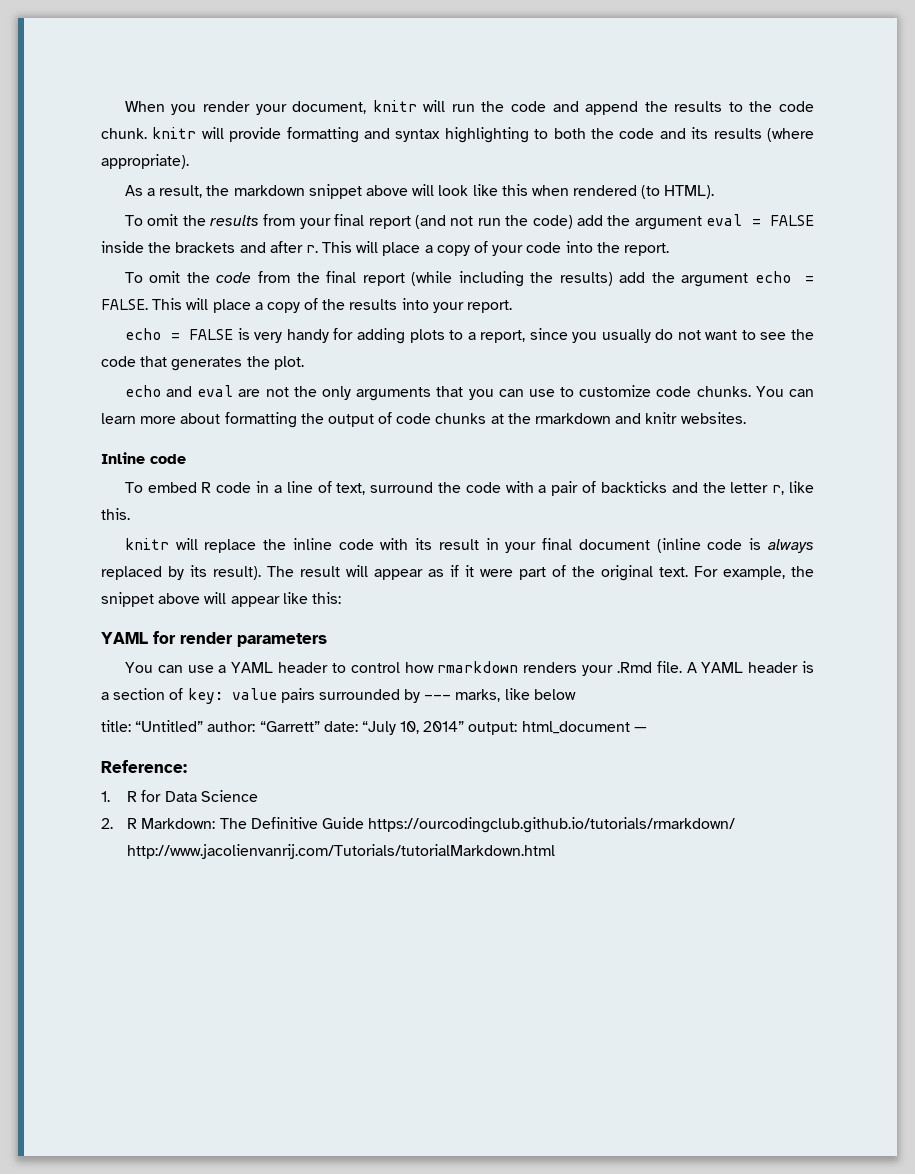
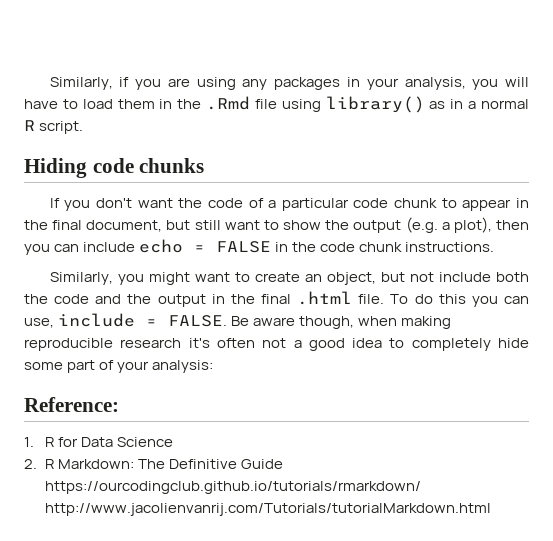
[124,100,814,115] [101,127,814,143] [101,154,189,169] [124,184,715,199] [124,214,814,230] [101,241,669,256] [124,271,814,287] [101,298,513,313] [124,328,815,344] [101,356,304,371] [124,385,815,401] [101,412,746,428] [101,452,186,464] [124,481,814,496] [101,508,130,520] [124,538,814,553] [101,565,814,581] [101,592,341,607] [101,631,327,647] [124,661,815,676] [101,688,576,704] [101,720,647,735] When you render your document, knitr will run the code and append the results to the code chunk. knitr will provide formatting and syntax highlighting to both the code and its results (where appropriate). // As a result, the markdown snippet above will look like this when rendered (to HTML). // To omit the results from your final report (and not run the code) add the argument eval = FALSE inside the brackets and after r. This will place a copy of your code into the report. // To omit the code from the final report (while including the results) add the argument echo = FALSE. This will place a copy of the results into your report. // echo = FALSE is very handy for adding plots to a report, since you usually do not want to see the code that generates the plot. // echo and eval are not the only arguments that you can use to customize code chunks. You can learn more about formatting the output of code chunks at the rmarkdown and knitr websites. // Inline code // To embed R code in a line of text, surround the code with a pair of backticks and the letter r, like this. // knitr will replace the inline code with its result in your final document (inline code is always replaced by its result). The result will appear as if it were part of the original text. For example, the snippet above will appear like this: // YAML for render parameters // You can use a YAML header to control how rmarkdown renders your .Rmd file. A YAML header is a section of key: value pairs surrounded by --- marks, like below // title: “Untitled” author: “Garrett” date: “July 10, 2014” output: html_document — -> [49,77,529,90] [24,96,530,113] [24,120,84,134] [24,158,205,178] [49,198,529,211] [24,217,529,233] [24,239,495,255] [49,272,530,285] [24,291,530,307] [24,313,452,329] [24,338,530,351] [24,360,214,373] Similarly, if you are using any packages in your analysis, you will have to load them in the .Rmd file using library() as in a normal R script. // Hiding code chunks // If you don't want the code of a particular code chunk to appear in the final document, but still want to show the output (e.g. a plot), then you can include echo = FALSE in the code chunk instructions. // Similarly, you might want to create an object, but not include both the code and the output in the final .html file. To do this you can use, include = FALSE. Be aware though, when making reproducible research it's often not a good idea to completely hide some part of your analysis:

